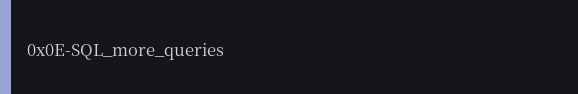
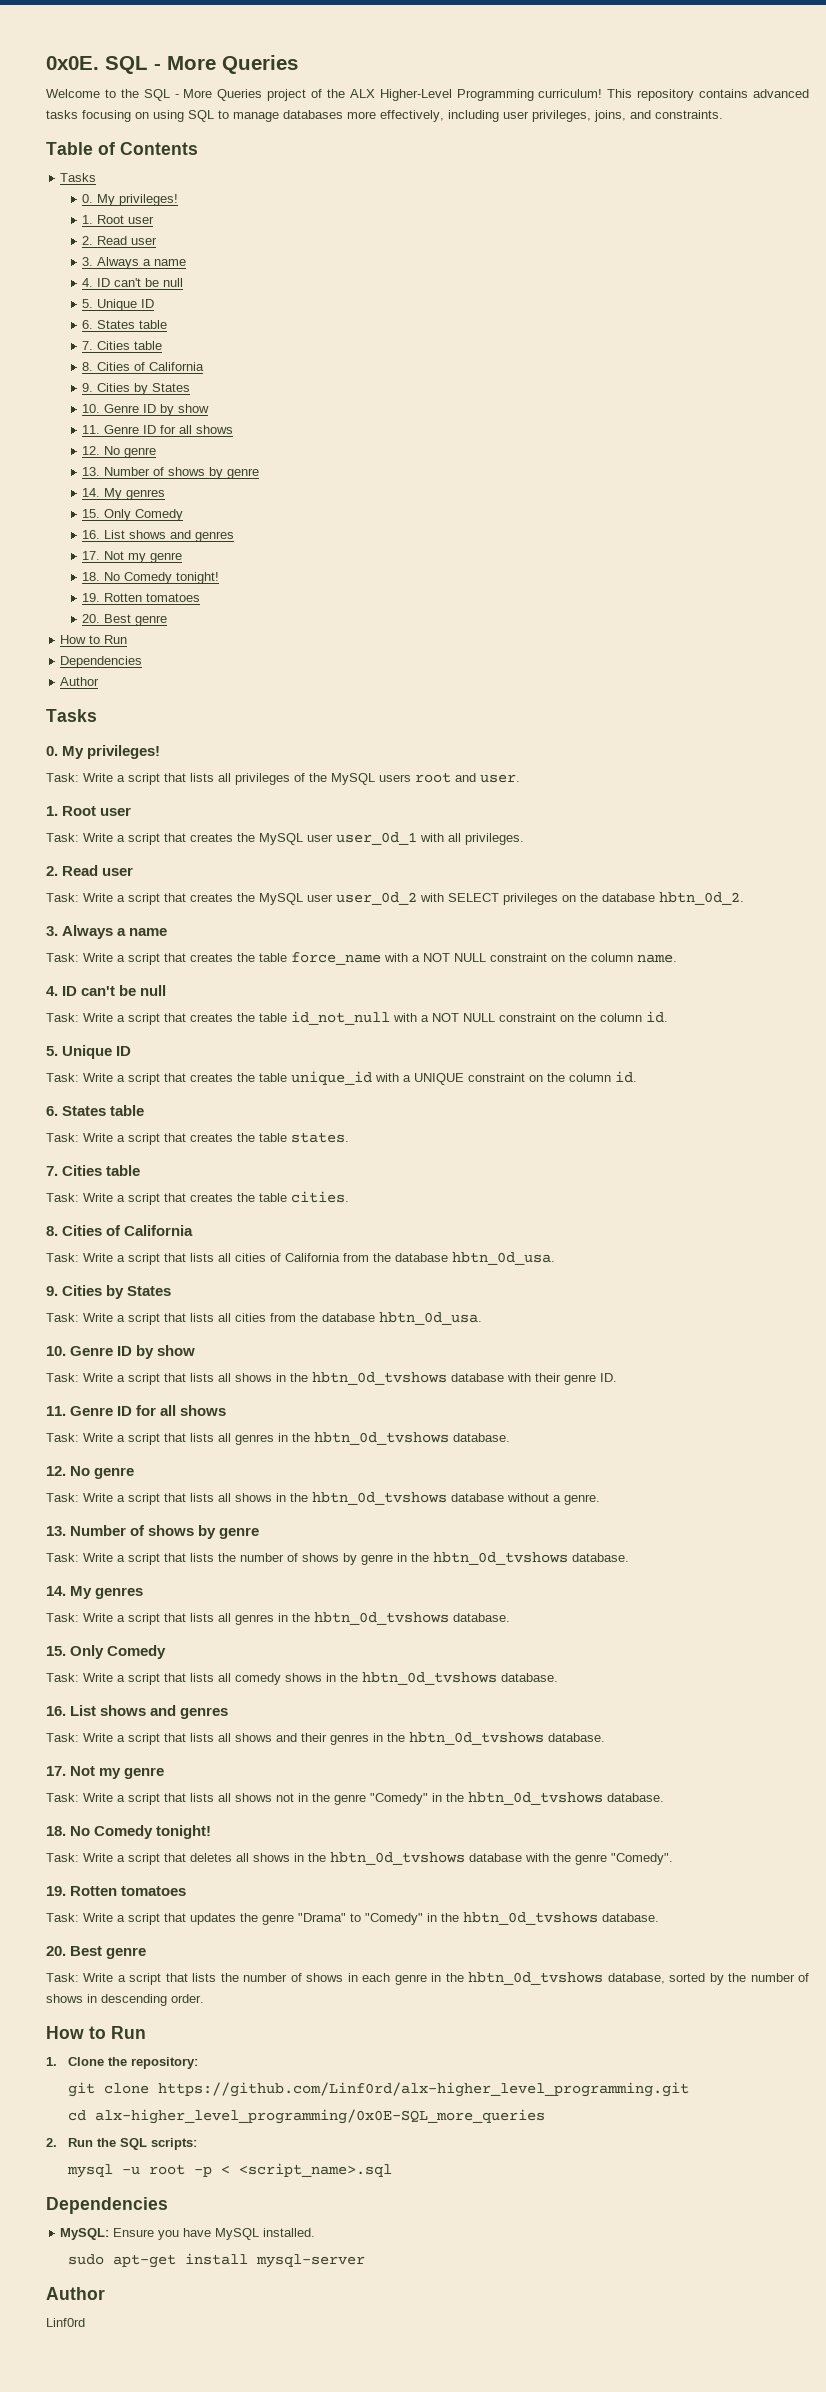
[27,43,224,60] 0x0E-SQL_more_queries -> [46,55,298,74] [46,89,809,101] [46,110,723,122] [46,142,198,155] [60,173,97,182] [82,194,179,206] [82,215,155,224] [82,236,158,245] [82,257,187,269] [82,278,184,287] [82,299,155,311] [82,320,168,329] [82,341,163,350] [82,362,205,371] [82,383,191,395] [82,404,210,416] [82,425,234,434] [82,446,157,458] [82,467,260,479] [82,488,166,500] [82,509,184,521] [82,530,235,542] [82,551,183,563] [82,572,220,584] [82,593,201,602] [82,614,168,626] [60,635,128,644] [60,656,143,668] [60,677,100,686] [46,709,97,722] [46,745,161,759] [46,772,520,785] [46,806,132,816] [46,832,524,845] [46,865,134,876] [46,892,744,905] [46,925,168,939] [46,952,677,965] [46,985,167,996] [46,1011,668,1025] [46,1045,132,1059] [46,1071,637,1085] [46,1105,145,1116] [46,1132,349,1145] [46,1165,141,1176] [46,1191,349,1205] [46,1225,194,1236] [46,1252,555,1265] [46,1285,172,1299] [46,1312,482,1325] [46,1345,196,1359] [46,1372,617,1385] [46,1405,227,1416] [46,1432,510,1445] [46,1466,135,1479] [46,1492,600,1505] [46,1525,260,1539] [46,1552,629,1565] [46,1586,144,1599] [46,1612,510,1625] [46,1645,167,1659] [46,1672,558,1685] [46,1705,229,1719] [46,1732,605,1745] [46,1766,165,1779] [46,1792,664,1805] [46,1825,212,1839] [46,1852,673,1865] [46,1886,187,1896] [46,1912,659,1925] [46,1946,147,1959] [46,1972,810,1985] [46,1994,204,2006] [46,2026,146,2039] [46,2057,199,2069] [68,2082,690,2097] [68,2109,546,2124] [46,2138,198,2150] [67,2163,393,2178] [46,2197,168,2214] [60,2228,316,2240] [68,2253,366,2268] [46,2287,105,2300] [46,2318,85,2327] 0x0E. SQL - More Queries // Welcome to the SQL - More Queries project of the ALX Higher-Level Programming curriculum! This repository contains advanced tasks focusing on using SQL to manage databases more effectively, including user privileges, joins, and constraints. // Table of Contents // Tasks // 0. My privileges! // 1. Root user // 2. Read user // 3. Always a name // 4. ID can't be null // 5. Unique ID // 6. States table // 7. Cities table // 8. Cities of California // 9. Cities by States // 10. Genre ID by show // 11. Genre ID for all shows // 12. No genre // 13. Number of shows by genre // 14. My genres // 15. Only Comedy // 16. List shows and genres // 17. Not my genre // 18. No Comedy tonight! // 19. Rotten tomatoes // 20. Best genre // How to Run // Dependencies // Author // Tasks // 0. My privileges! // Task: Write a script that lists all privileges of the MySQL users root and user. // 1. Root user // Task: Write a script that creates the MySQL user user_0d_1 with all privileges. // 2. Read user // Task: Write a script that creates the MySQL user user_0d_2 with SELECT privileges on the database hbtn_0d_2. // 3. Always a name // Task: Write a script that creates the table force_name with a NOT NULL constraint on the column name. // 4. ID can't be null // Task: Write a script that creates the table id_not_null with a NOT NULL constraint on the column id. // 5. Unique ID // Task: Write a script that creates the table unique_id with a UNIQUE constraint on the column id. // 6. States table // Task: Write a script that creates the table states. // 7. Cities table // Task: Write a script that creates the table cities. // 8. Cities of California // Task: Write a script that lists all cities of California from the database hbtn_0d_usa. // 9. Cities by States // Task: Write a script that lists all cities from the database hbtn_0d_usa. // 10. Genre ID by show // Task: Write a script that lists all shows in the hbtn_0d_tvshows database with their genre ID. // 11. Genre ID for all shows // Task: Write a script that lists all genres in the hbtn_0d_tvshows database. // 12. No genre // Task: Write a script that lists all shows in the hbtn_0d_tvshows database without a genre. // 13. Number of shows by genre // Task: Write a script that lists the number of shows by genre in the hbtn_0d_tvshows database. // 14. My genres // Task: Write a script that lists all genres in the hbtn_0d_tvshows database. // 15. Only Comedy // Task: Write a script that lists all comedy shows in the hbtn_0d_tvshows database. // 16. List shows and genres // Task: Write a script that lists all shows and their genres in the hbtn_0d_tvshows database. // 17. Not my genre // Task: Write a script that lists all shows not in the genre "Comedy" in the hbtn_0d_tvshows database. // 18. No Comedy tonight! // Task: Write a script that deletes all shows in the hbtn_0d_tvshows database with the genre "Comedy". // 19. Rotten tomatoes // Task: Write a script that updates the genre "Drama" to "Comedy" in the hbtn_0d_tvshows database. // 20. Best genre // Task: Write a script that lists the number of shows in each genre in the hbtn_0d_tvshows database, sorted by the number of shows in descending order. // How to Run // 1. Clone the repository: // git clone https://github.com/Linf0rd/alx-higher_level_programming.git // cd alx-higher_level_programming/0x0E-SQL_more_queries // 2. Run the SQL scripts: // mysql -u root -p < <script_name>.sql // Dependencies // MySQL: Ensure you have MySQL installed. // sudo apt-get install mysql-server // Author // Linf0rd

